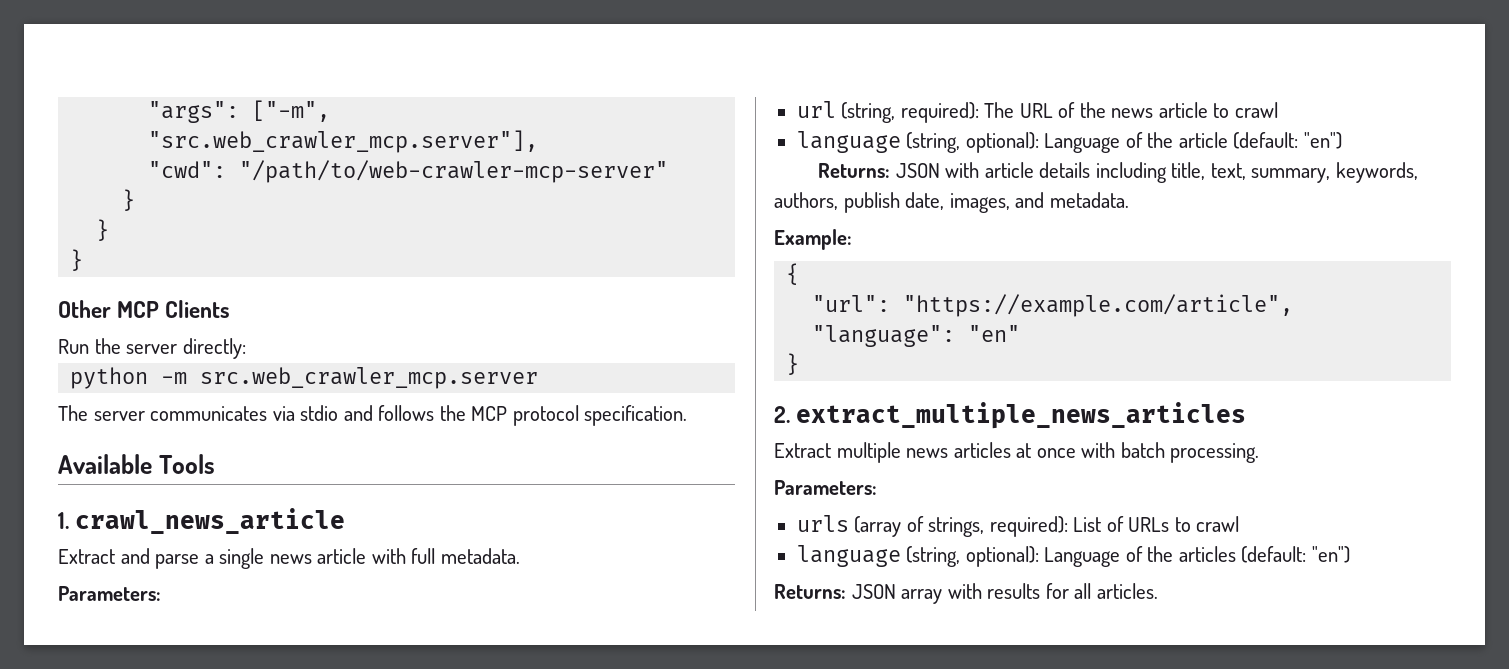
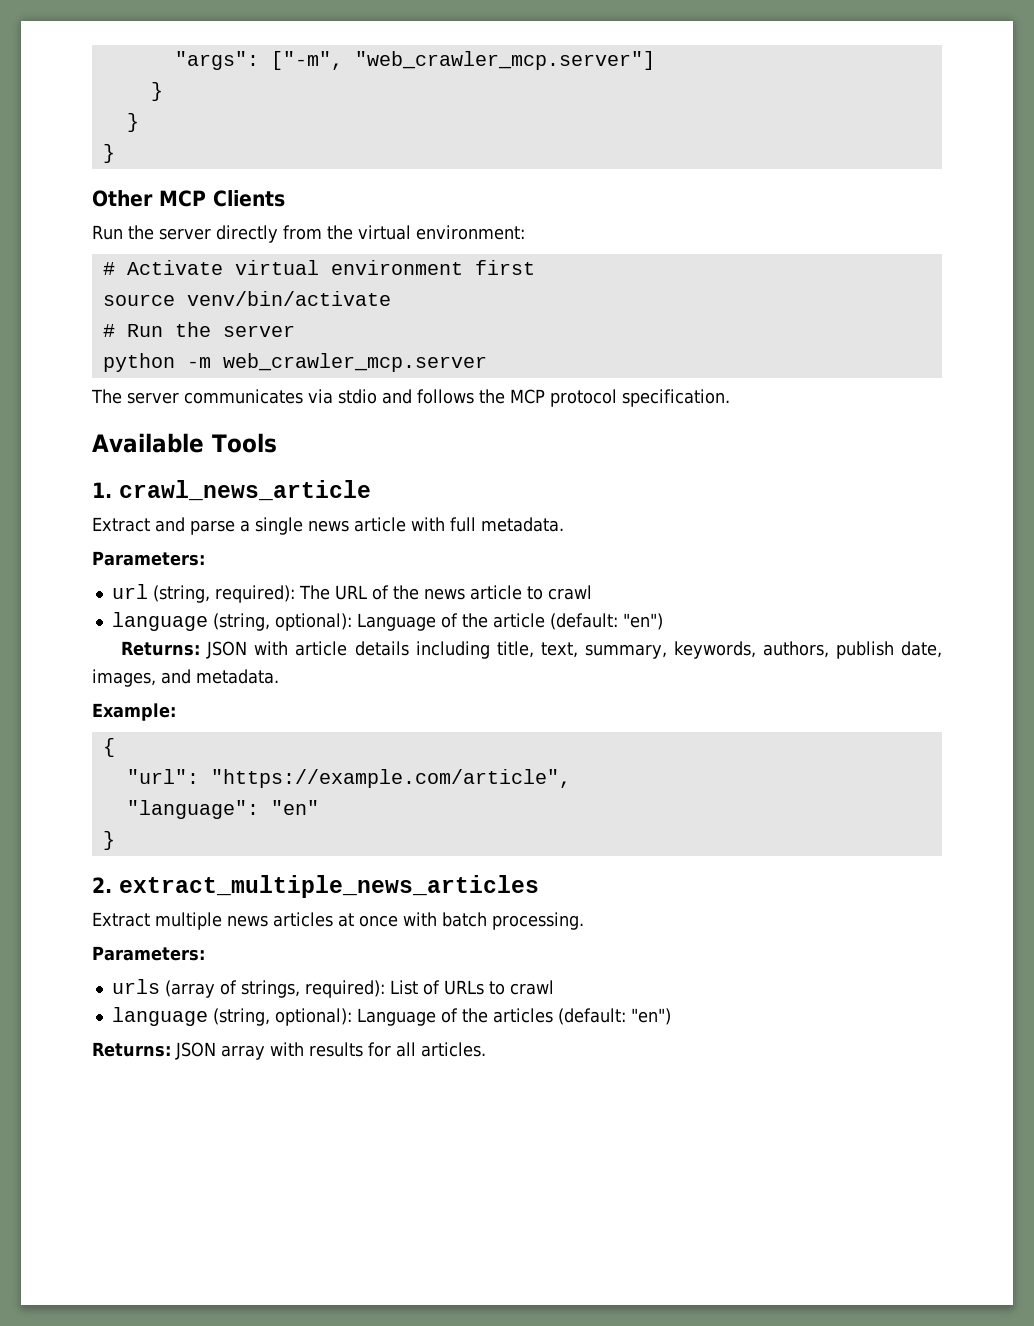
[148,130,539,153] [148,160,669,183] "src.web_crawler_mcp.server"], // "cwd": "/path/to/web-crawler-mcp-server" -> [354,51,655,70] "web_crawler_mcp.server"]
[182,338,246,359] directly: -> [215,225,525,243] [102,260,535,275] [102,291,391,306] [102,322,295,337] directly from the virtual environment: // # Activate virtual environment first // source venv/bin/activate // # Run the server
[200,367,539,389] src.web_crawler_mcp.server -> [222,353,487,372] web_crawler_mcp.server

